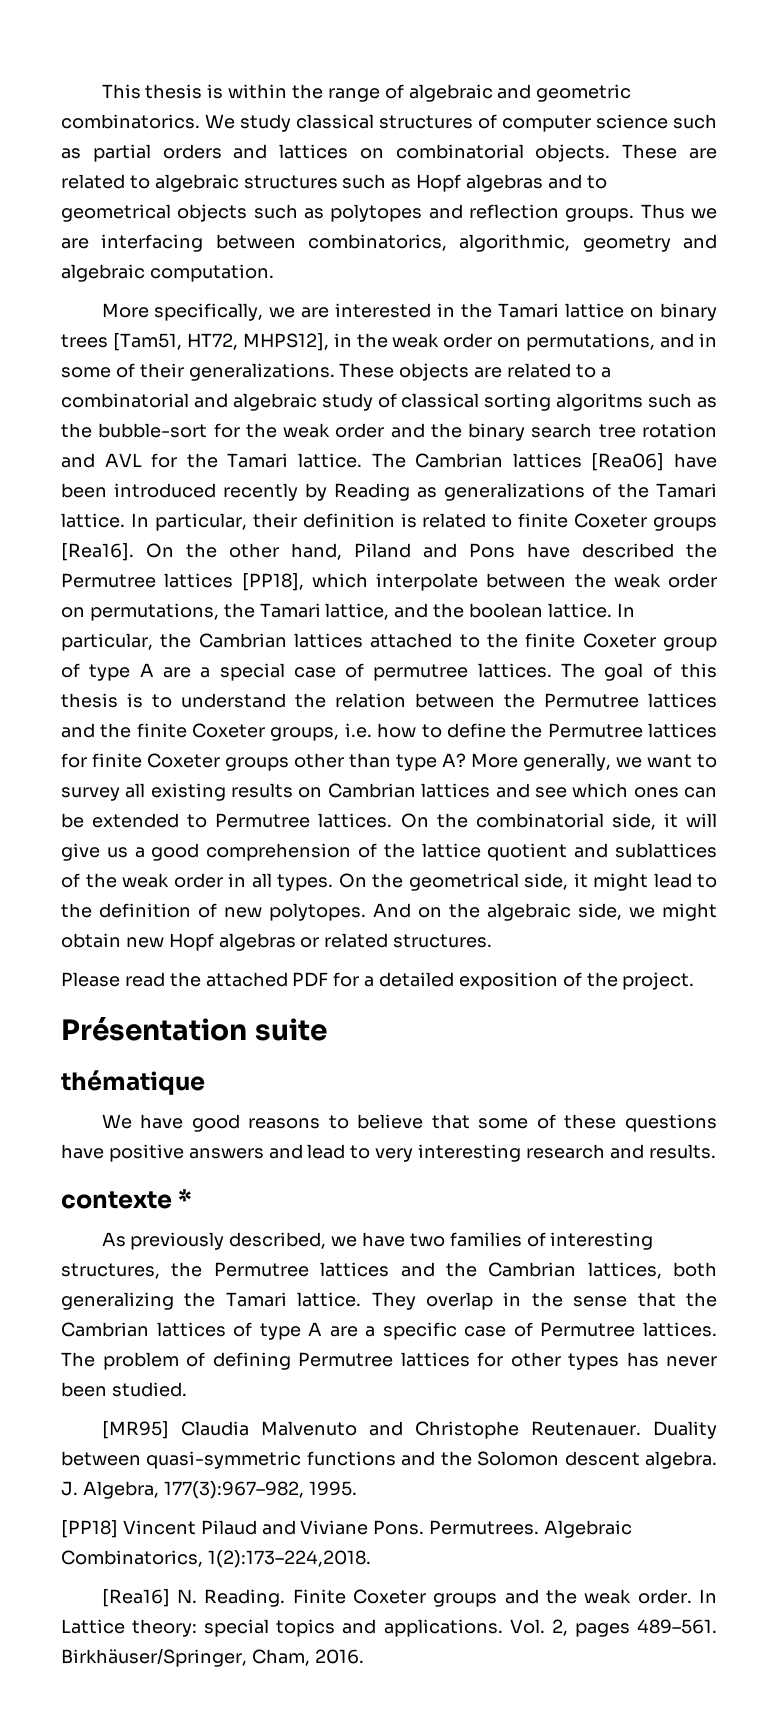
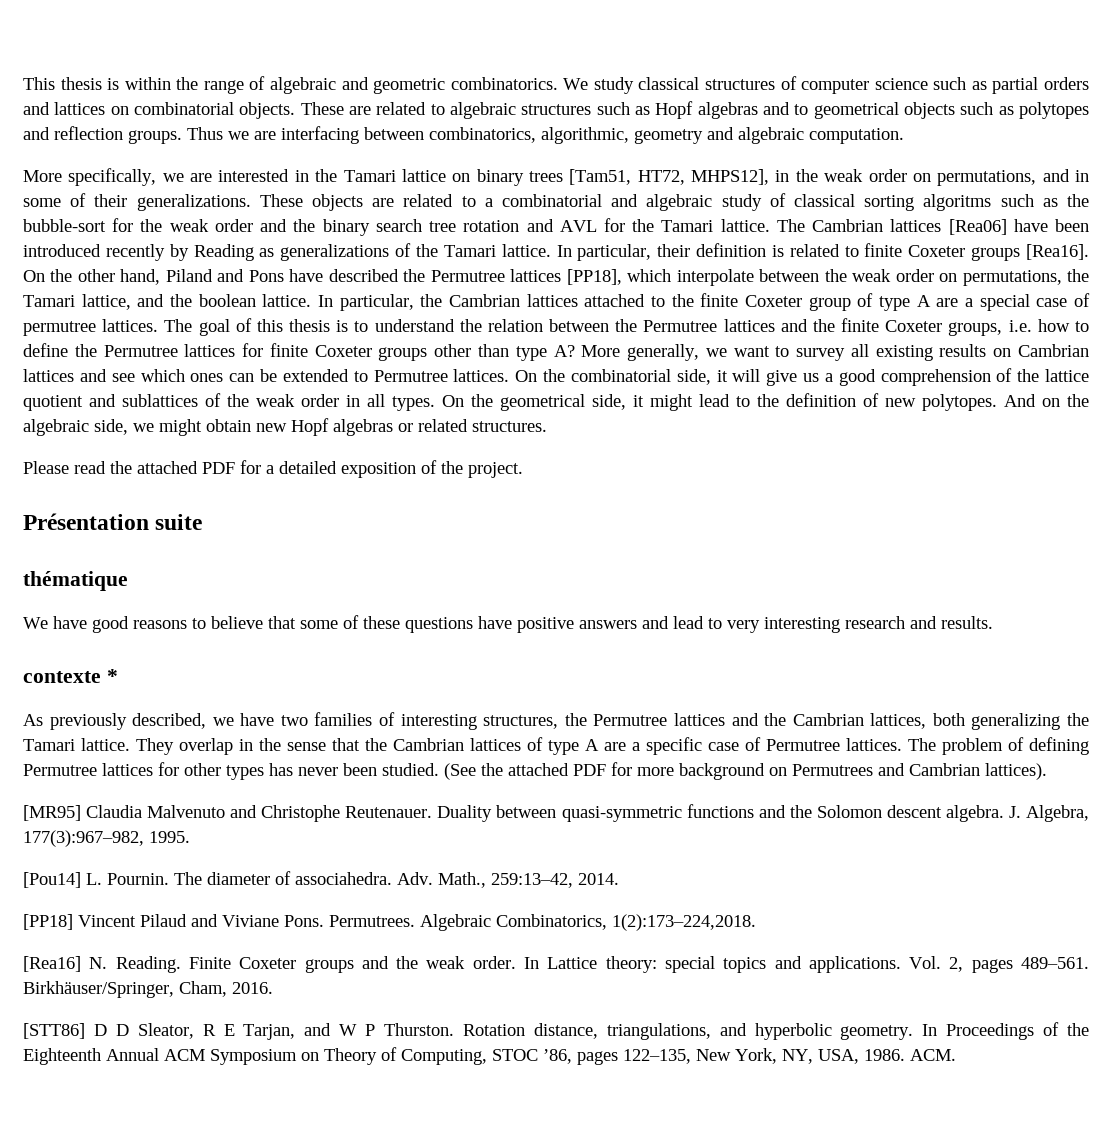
(187, 1389) none -> [444,762,1047,780] (See the attached PDF for more background on Permutrees and Cambrian lattices).
(357, 1488) none -> [23,871,619,888] // [Pou14] L. Pournin. The diameter of associahedra. Adv. Math., 259:13–42, 2014.
(364, 1656) none -> [23,1022,1089,1040] [23,1047,956,1065] // [STT86] D D Sleator, R E Tarjan, and W P Thurston. Rotation distance, triangulations, and hyperbolic geometry. In Proceedings of the Eighteenth Annual ACM Symposium on Theory of Computing, STOC ’86, pages 122–135, New York, NY, USA, 1986. ACM.

